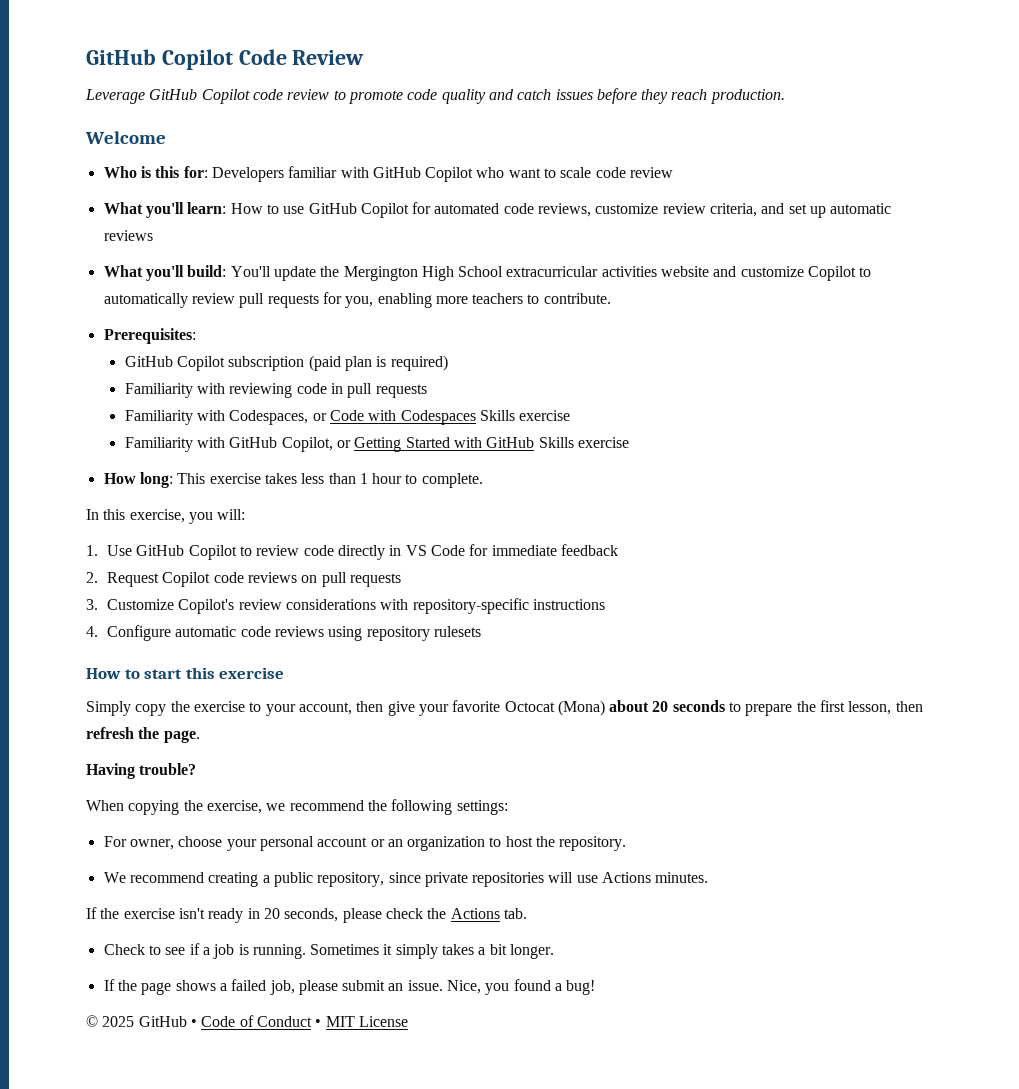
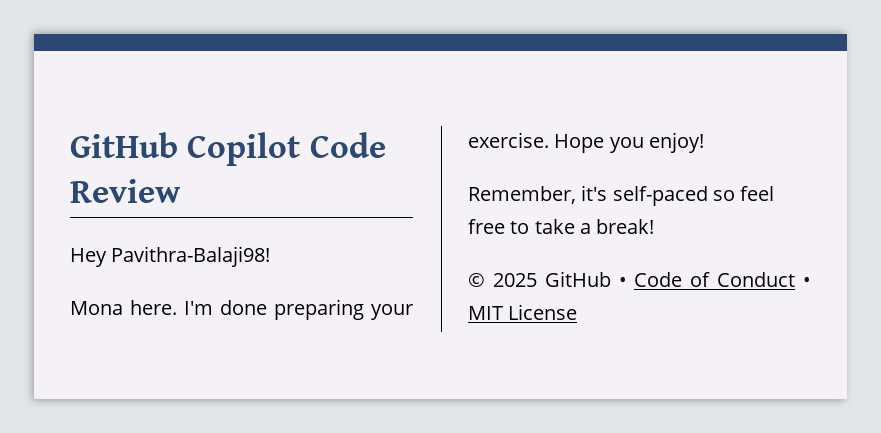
[85,88,785,104] [85,131,166,144] [103,166,674,182] [103,202,892,218] [103,230,153,241] [103,265,872,281] [103,292,611,308] [103,328,196,344] [124,355,448,371] [124,383,427,398] [124,410,571,425] [124,437,629,452] [103,472,483,488] [86,509,246,524] [86,544,618,560] [86,572,402,587] [86,598,606,614] [86,625,482,641] [86,667,285,679] [86,700,923,716] [86,727,200,743] [86,763,197,779] [86,799,508,815] [103,836,627,851] [103,872,709,887] [86,907,527,923] [103,943,555,959] [103,979,596,995] Leverage GitHub Copilot code review to promote code quality and catch issues before they reach production. // Welcome // Who is this for: Developers familiar with GitHub Copilot who want to scale code review // What you'll learn: How to use GitHub Copilot for automated code reviews, customize review criteria, and set up automatic reviews // What you'll build: You'll update the Mergington High School extracurricular activities website and customize Copilot to automatically review pull requests for you, enabling more teachers to contribute. // Prerequisites: // GitHub Copilot subscription (paid plan is required) // Familiarity with reviewing code in pull requests // Familiarity with Codespaces, or Code with Codespaces Skills exercise // Familiarity with GitHub Copilot, or Getting Started with GitHub Skills exercise // How long: This exercise takes less than 1 hour to complete. // In this exercise, you will: // 1. Use GitHub Copilot to review code directly in VS Code for immediate feedback // 2. Request Copilot code reviews on pull requests // 3. Customize Copilot's review considerations with repository-specific instructions // 4. Configure automatic code reviews using repository rulesets // How to start this exercise // Simply copy the exercise to your account, then give your favorite Octocat (Mona) about 20 seconds to prepare the first lesson, then refresh the page. // Having trouble? // When copying the exercise, we recommend the following settings: // For owner, choose your personal account or an organization to host the repository. // We recommend creating a public repository, since private repositories will use Actions minutes. // If the exercise isn't ready in 20 seconds, please check the Actions tab. // Check to see if a job is running. Sometimes it simply takes a bit longer. // If the page shows a failed job, please submit an issue. Nice, you found a bug! -> [70,246,271,267] [70,299,413,320] [468,132,704,153] [468,185,775,206] [468,219,655,234] Hey Pavithra-Balaji98! // Mona here. I'm done preparing your exercise. Hope you enjoy! // Remember, it's self-paced so feel free to take a break!

